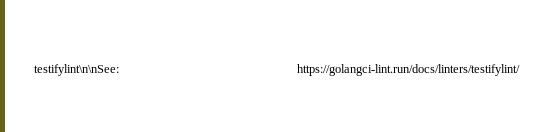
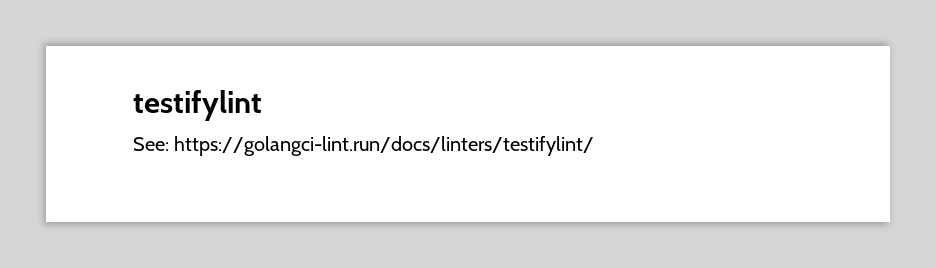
[34,64,119,76] testifylint\n\nSee: -> [133,90,262,121] [133,137,169,151] testifylint // See:

